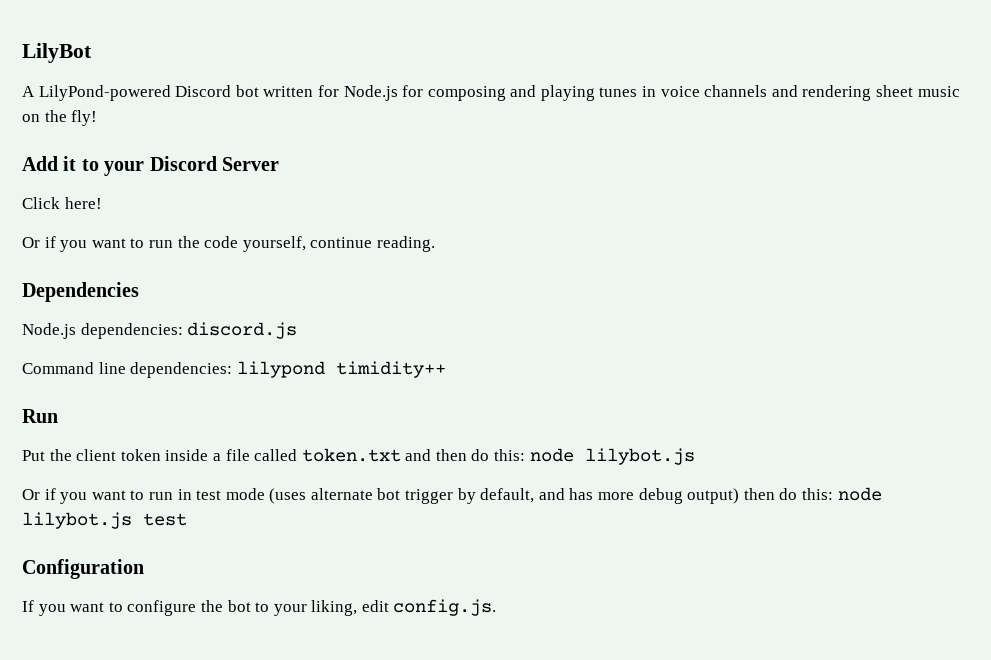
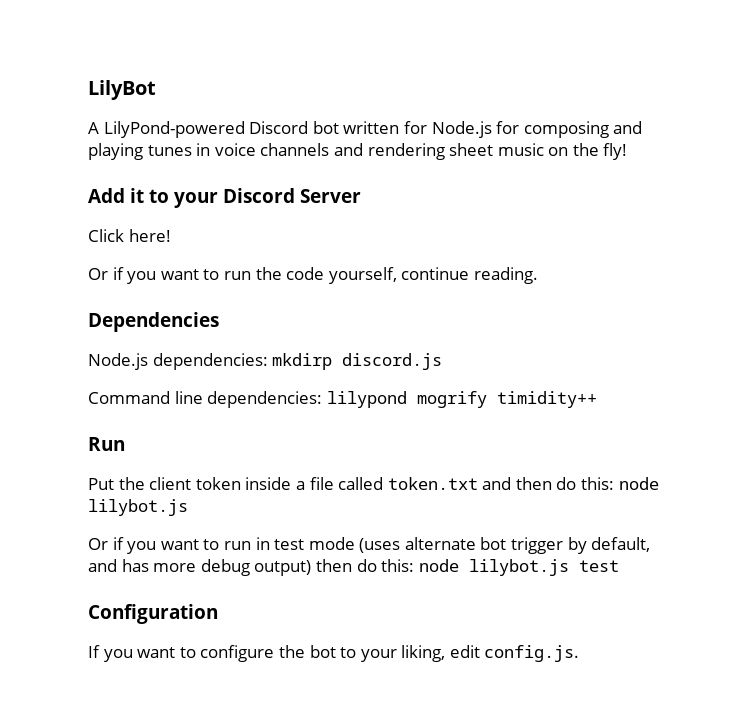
(183, 331) none -> [272,353,333,370] mkdirp
(325, 369) none -> [416,391,487,408] mogrify

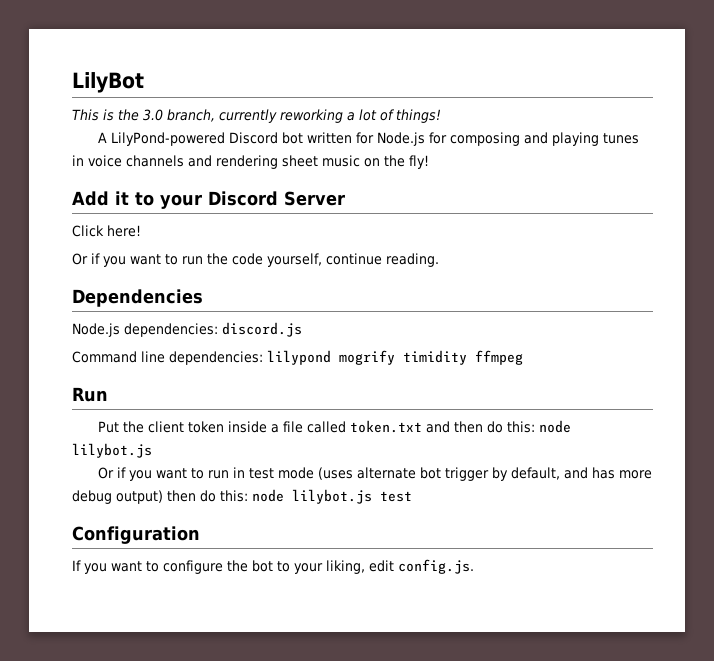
(156, 90) none -> [72,109,441,123] // This is the 3.0 branch, currently reworking a lot of things!
[272,353,333,370] mkdirp -> (218, 330) none
[496,391,597,408] timidity++ -> [403,350,523,365] timidity ffmpeg

